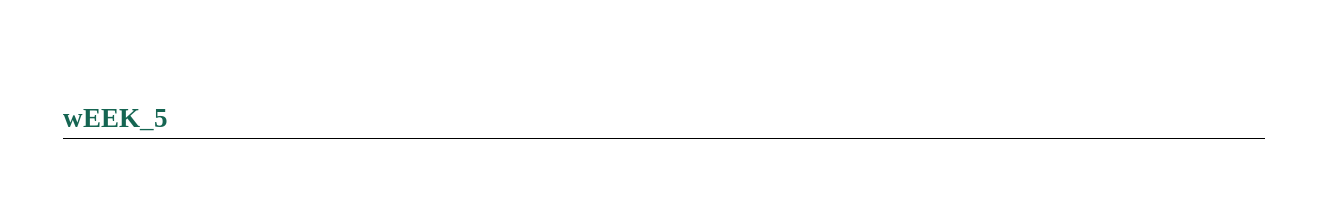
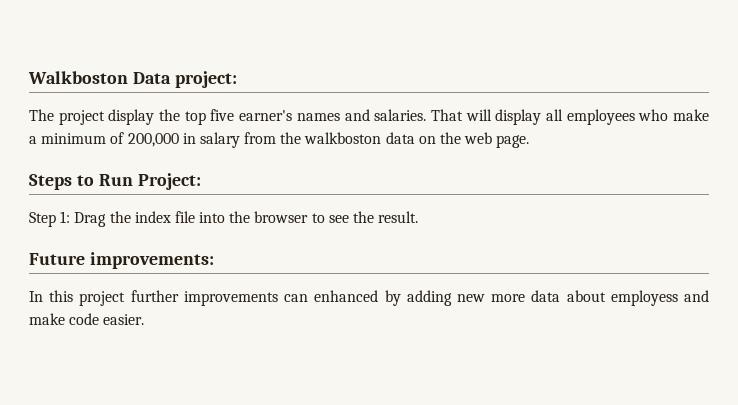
[63,109,168,131] wEEK_5 -> [28,71,237,88] [29,109,709,125] [29,132,530,148] [29,173,201,190] [29,211,419,227] [29,252,214,269] [29,290,709,306] [29,313,145,325] Walkboston Data project: // The project display the top five earner's names and salaries. That will display all employees who make a minimum of 200,000 in salary from the walkboston data on the web page. // Steps to Run Project: // Step 1: Drag the index file into the browser to see the result. // Future improvements: // In this project further improvements can enhanced by adding new more data about employess and make code easier.

